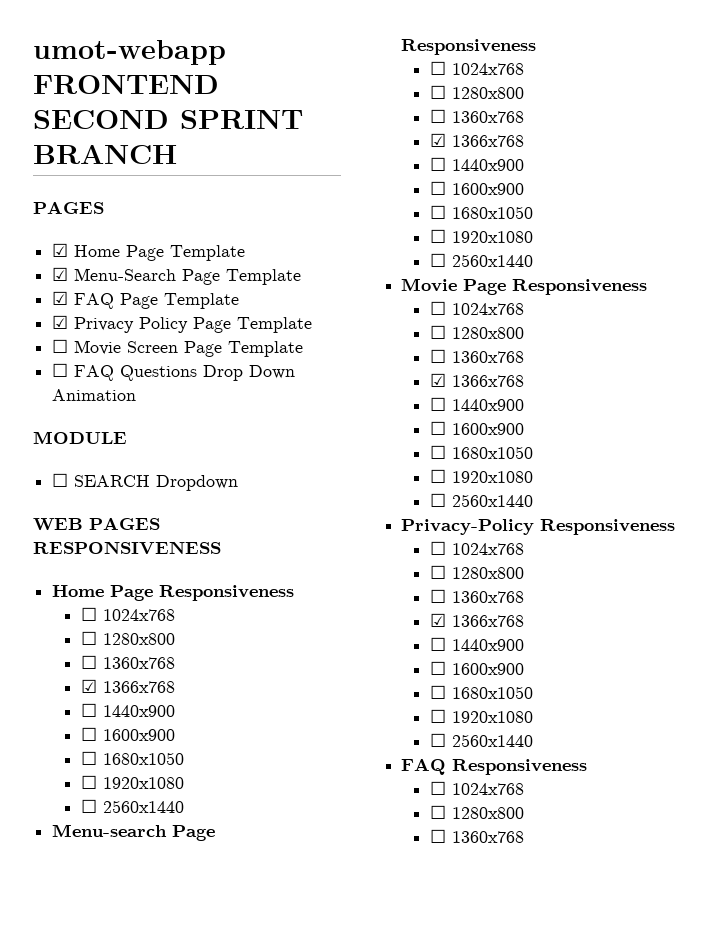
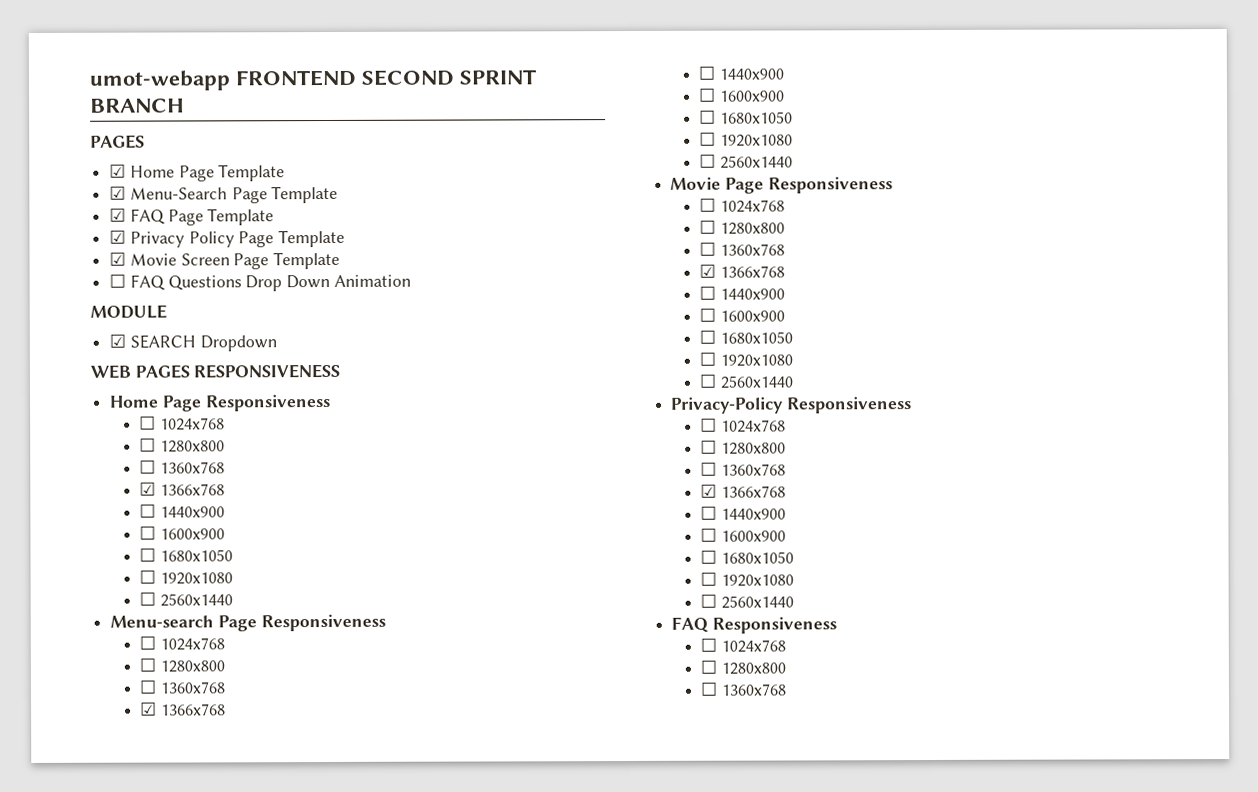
[52,339,69,353] ☐ -> [109,251,127,266] ☑
[52,473,69,487] ☐ -> [109,333,127,348] ☑

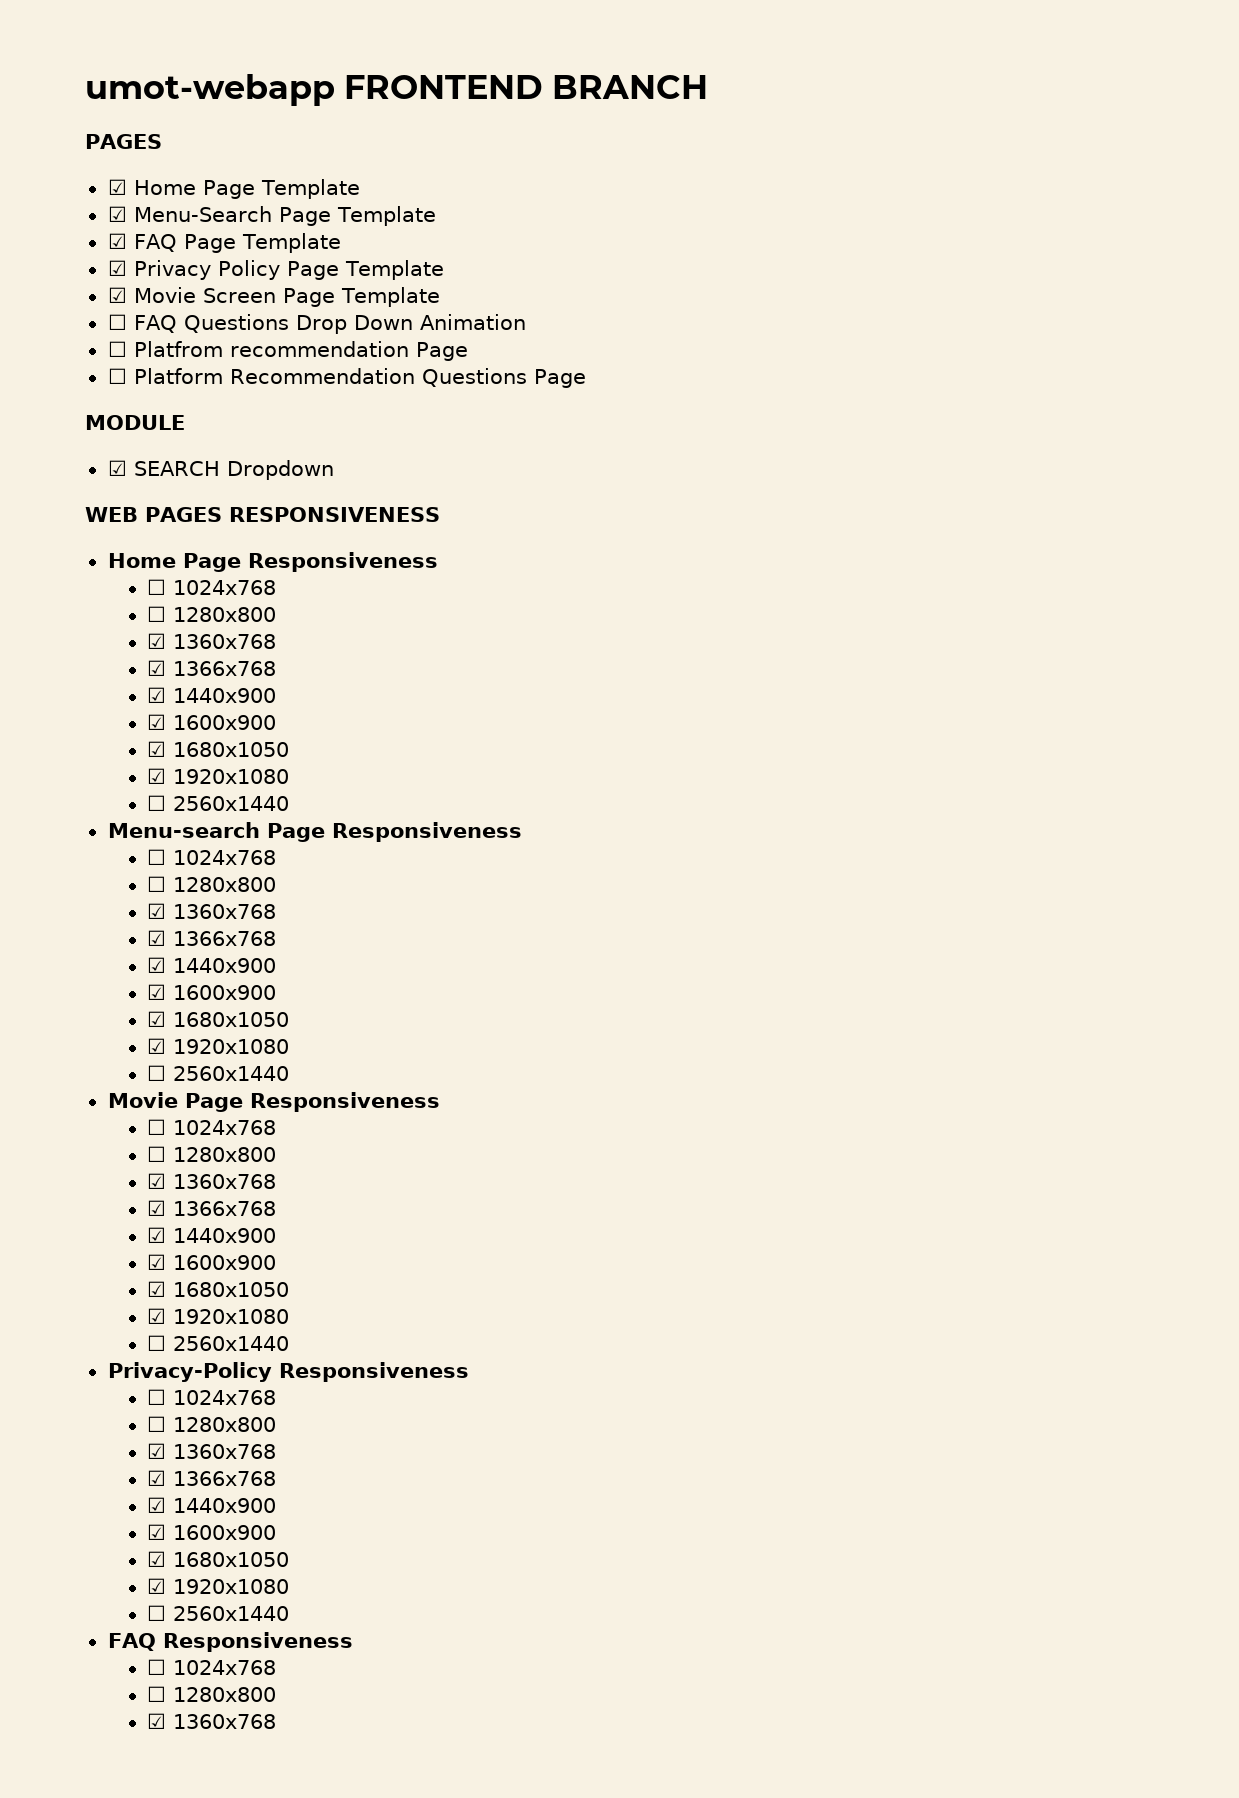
[361,69,536,86] SECOND SPRINT -> (544, 87) none
(411, 280) none -> [107,341,468,361] [107,368,586,388] // ☐ Platfrom recommendation Page // ☐ Platform Recommendation Questions Page
[139,459,225,474] [139,481,225,496] [139,503,225,518] [139,525,225,540] [139,547,233,562] [139,569,157,584] ☐ 1360x768 // ☑ 1366x768 // ☐ 1440x900 // ☐ 1600x900 // ☐ 1680x1050 // ☐ -> [147,633,277,649] [147,660,277,676] [147,687,277,703] [147,714,277,730] [147,741,290,757] [147,768,167,784] ☑ 1360x768 // ☑ 1366x768 // ☑ 1440x900 // ☑ 1600x900 // ☑ 1680x1050 // ☑
[139,679,225,694] [140,701,226,716] [698,65,784,80] [698,87,785,102] [699,109,793,124] [699,131,717,146] ☐ 1360x768 // ☑ 1366x768 // ☐ 1440x900 // ☐ 1600x900 // ☐ 1680x1050 // ☐ -> [147,903,277,919] [147,930,277,946] [147,957,277,973] [147,984,277,1000] [147,1011,290,1027] [147,1038,167,1054] ☑ 1360x768 // ☑ 1366x768 // ☑ 1440x900 // ☑ 1600x900 // ☑ 1680x1050 // ☑
[699,241,785,256] [699,263,785,278] [699,285,785,300] [699,307,785,322] [699,329,793,344] [699,351,717,366] ☐ 1360x768 // ☑ 1366x768 // ☐ 1440x900 // ☐ 1600x900 // ☐ 1680x1050 // ☐ -> [147,1173,277,1189] [147,1200,277,1216] [147,1227,277,1243] [147,1254,277,1270] [147,1281,290,1297] [147,1308,167,1324] ☑ 1360x768 // ☑ 1366x768 // ☑ 1440x900 // ☑ 1600x900 // ☑ 1680x1050 // ☑
[700,461,786,476] [700,483,786,498] [700,505,786,520] [700,527,786,542] [700,549,794,564] [700,571,718,586] ☐ 1360x768 // ☑ 1366x768 // ☐ 1440x900 // ☐ 1600x900 // ☐ 1680x1050 // ☐ -> [147,1443,277,1459] [147,1470,277,1486] [147,1497,277,1513] [147,1524,277,1540] [147,1551,290,1567] [147,1578,167,1594] ☑ 1360x768 // ☑ 1366x768 // ☑ 1440x900 // ☑ 1600x900 // ☑ 1680x1050 // ☑
[700,681,718,696] ☐ -> [147,1713,167,1729] ☑

